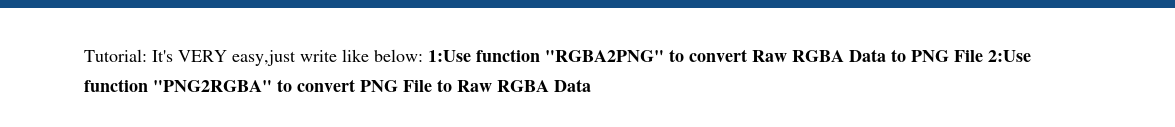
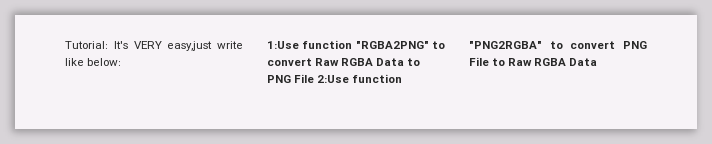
(423, 55) none -> (122, 62) //

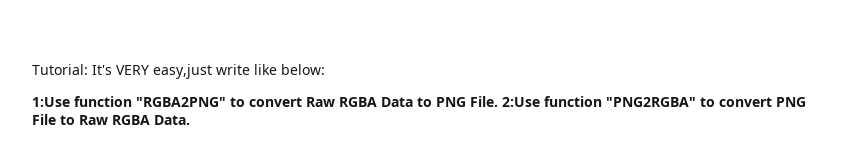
[294,74,315,83] File -> [470,96,498,107] File.
[569,58,598,66] Data -> [154,115,190,125] Data.

